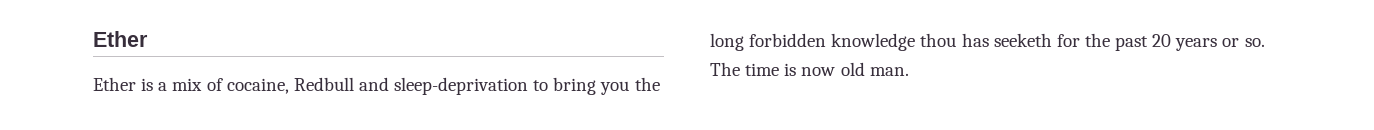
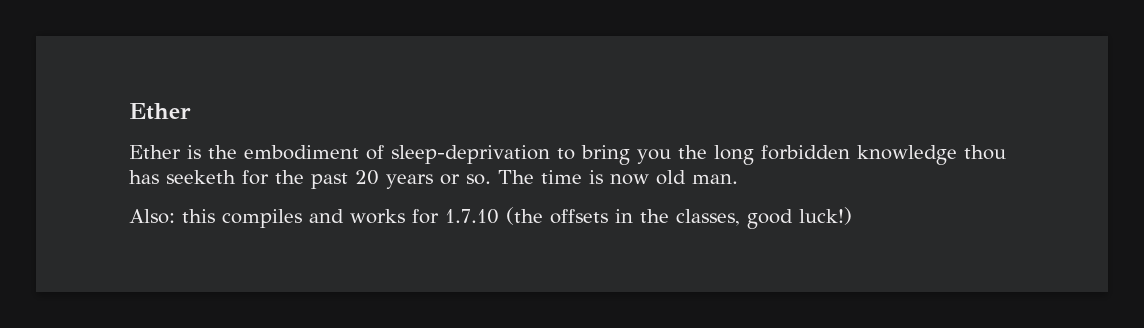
[158,77,389,94] a mix of cocaine, Redbull and -> [208,145,384,160] the embodiment of
(909, 71) none -> [129,207,852,229] // Also: this compiles and works for 1.7.10 (the offsets in the classes, good luck!)

